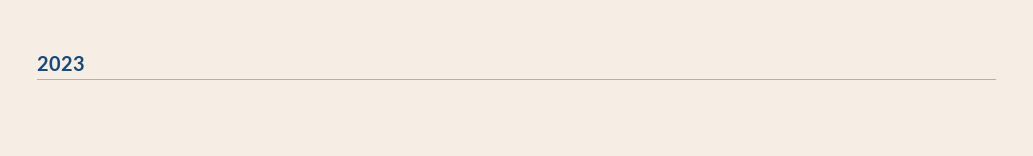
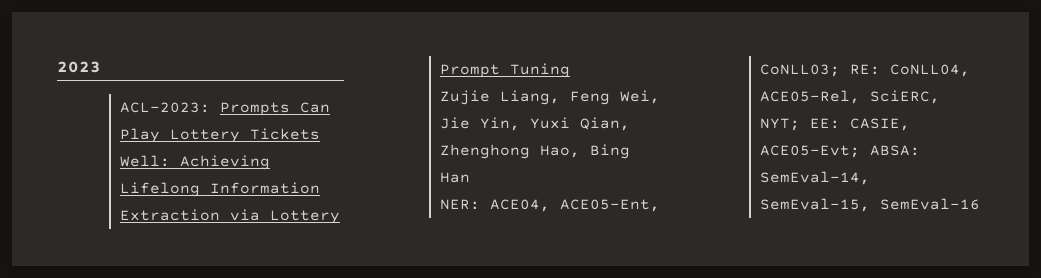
(85, 63) none -> [120,102,331,116] [120,128,321,143] [120,155,271,170] [120,182,321,197] [120,209,341,224] [440,63,571,78] [440,90,661,105] [440,117,631,131] [440,144,631,159] [440,172,471,183] [440,199,661,212] [760,64,971,77] [760,90,941,104] [760,118,911,131] [760,145,921,158] [760,171,871,185] [760,198,981,212] // ACL-2023: Prompts Can Play Lottery Tickets Well: Achieving Lifelong Information Extraction via Lottery Prompt Tuning // Zujie Liang, Feng Wei, Jie Yin, Yuxi Qian, Zhenghong Hao, Bing Han // NER: ACE04, ACE05-Ent, CoNLL03; RE: CoNLL04, ACE05-Rel, SciERC, NYT; EE: CASIE, ACE05-Evt; ABSA: SemEval-14, SemEval-15, SemEval-16

